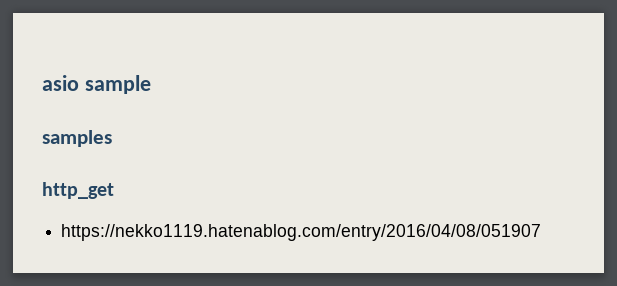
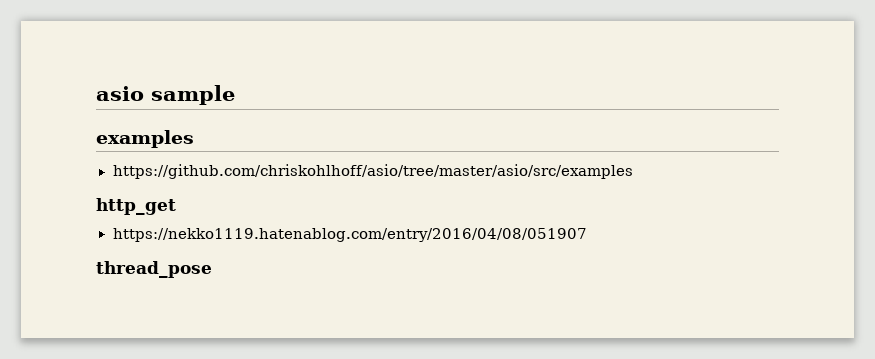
[42,130,112,147] samples -> [96,130,194,148] [112,164,633,179] examples // https://github.com/chriskohlhoff/asio/tree/master/asio/src/examples
(542, 232) none -> [96,261,212,278] // thread_pose

